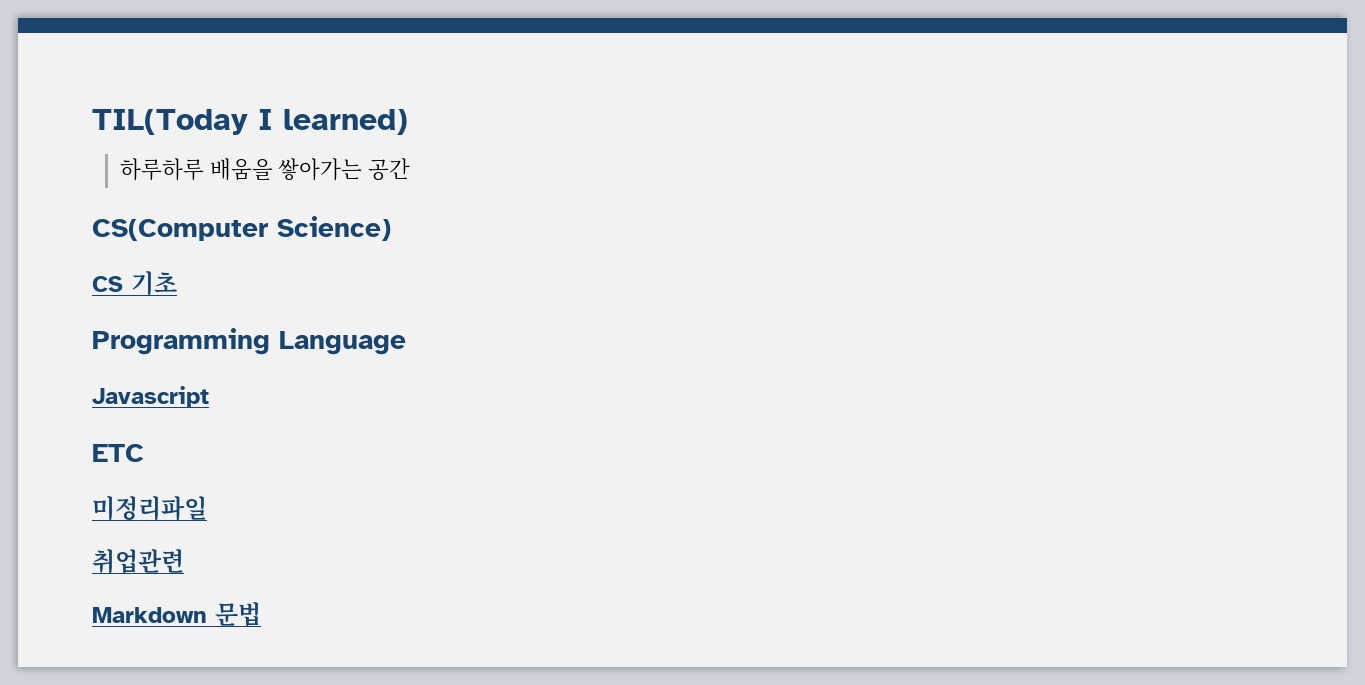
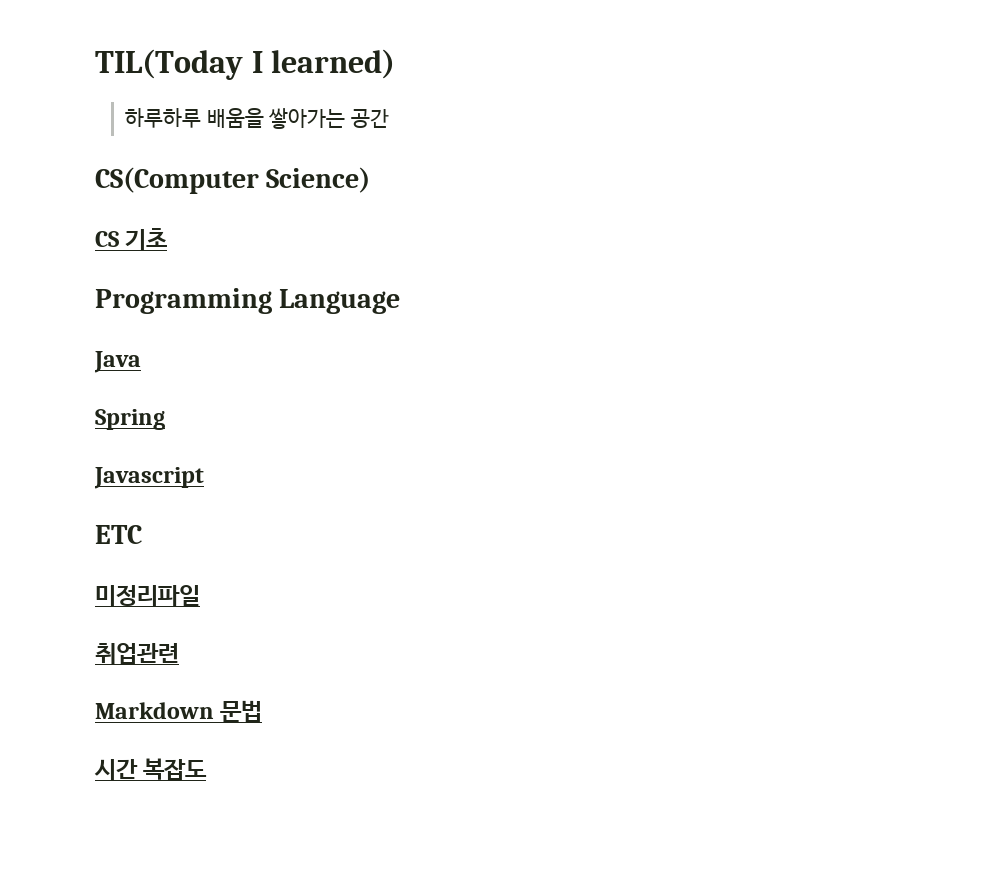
(406, 343) none -> [94,351,141,373] [95,409,165,430] // Java // Spring
(261, 614) none -> [94,758,208,780] // 시간 복잡도

